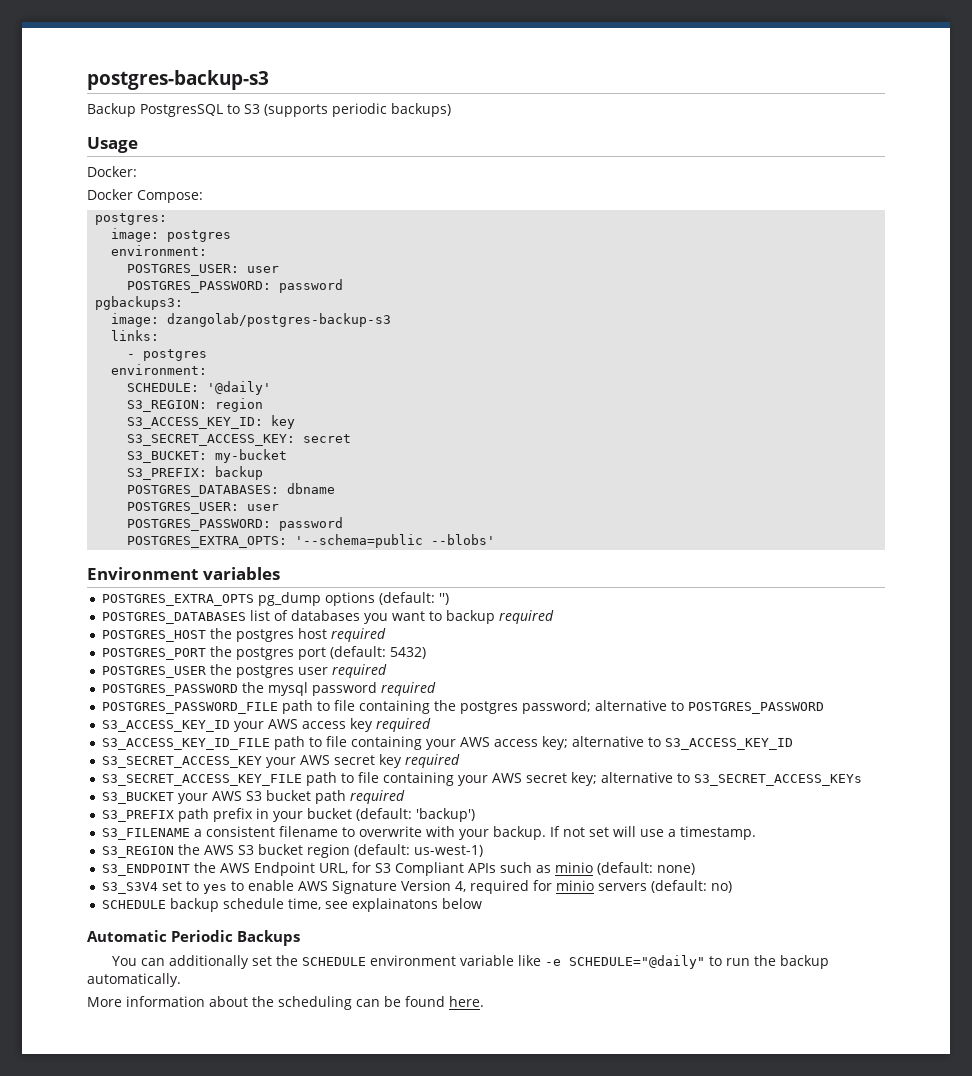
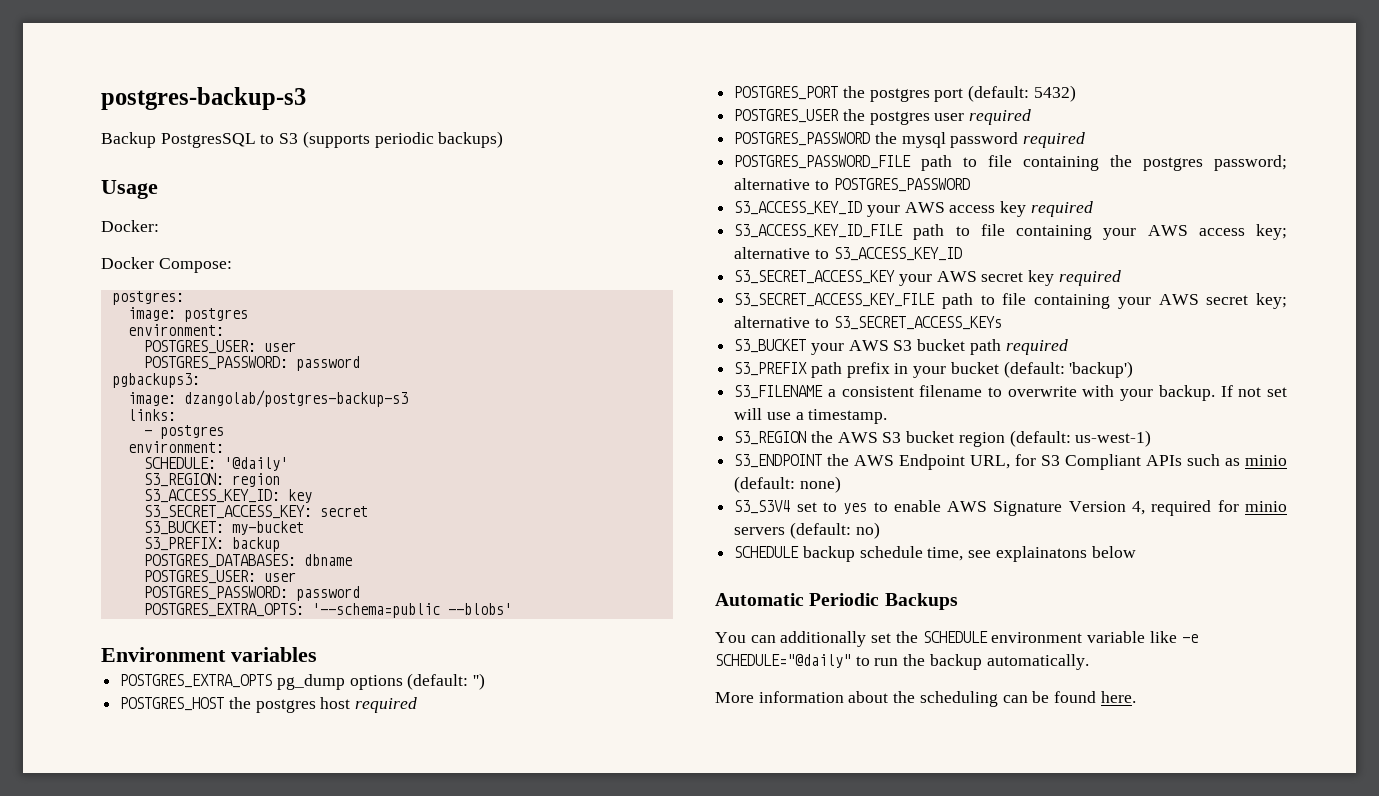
[101,610,554,624] // POSTGRES_DATABASES list of databases you want to backup required -> (486, 681) none

